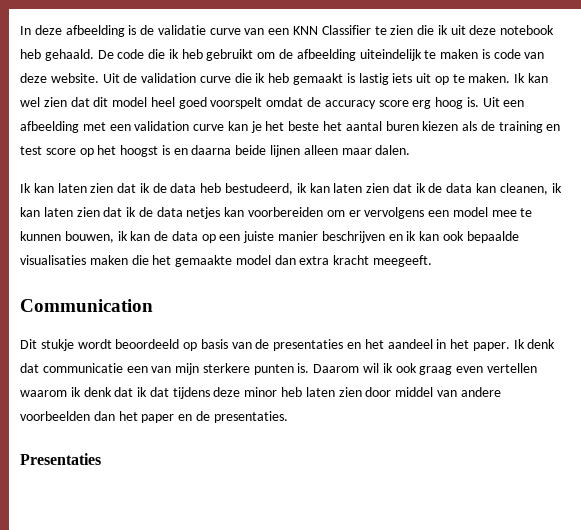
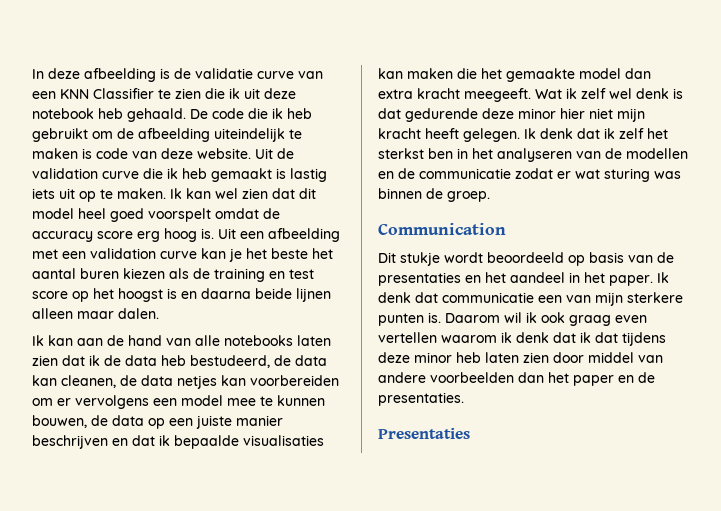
(54, 188) none -> [77,335,293,346] aan de hand van alle notebooks
[296,183,562,195] [20,207,137,217] ik kan laten zien dat ik de data kan cleanen, ik kan laten zien dat ik -> [274,355,327,366] [32,375,116,388] de data kan cleanen,
[117,231,151,241] ik kan -> (87, 421) none
[406,231,464,241] ik kan ook -> [132,435,170,446] dat ik
(86, 260) none -> [378,68,403,79] kan
(433, 261) none -> [535,88,683,99] [378,108,645,122] [378,128,668,142] [378,148,688,162] [378,168,681,182] [378,188,490,202] Wat ik zelf wel denk is dat gedurende deze minor hier niet mijn kracht heeft gelegen. Ik denk dat ik zelf het sterkst ben in het analyseren van de modellen en de communicatie zodat er wat sturing was binnen de groep.

